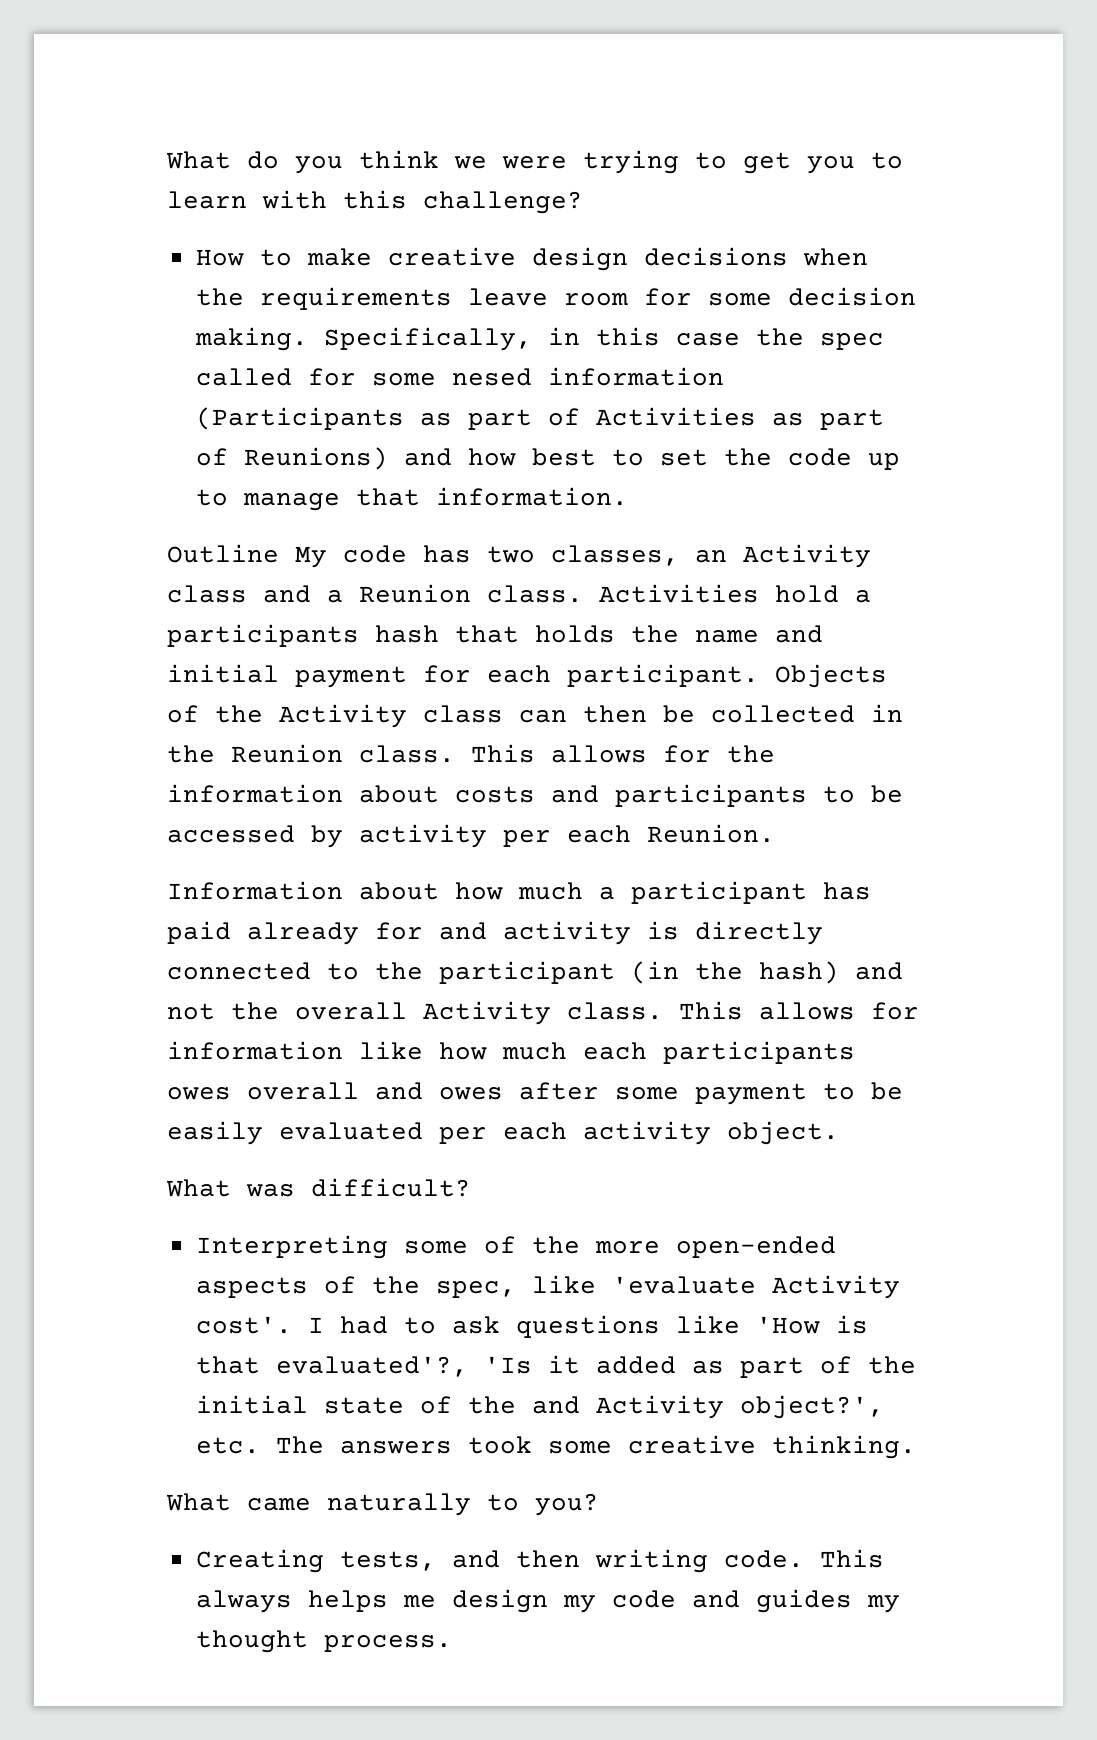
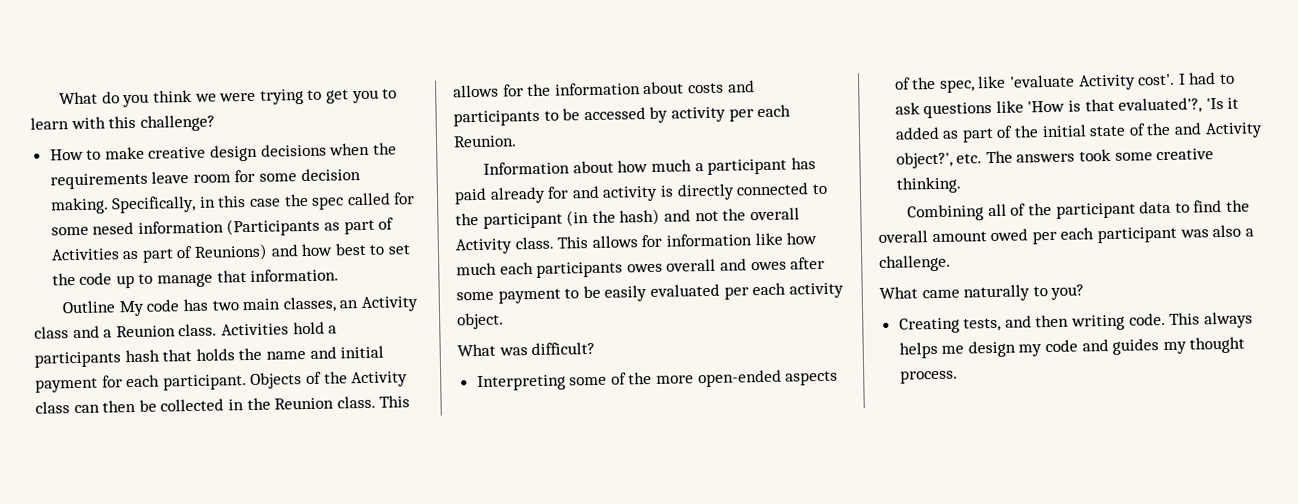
(535, 554) none -> [242,298,281,311] main
(916, 1447) none -> [907,199,1251,222] [878,224,1254,245] [879,254,951,272] // Combining all of the participant data to find the overall amount owed per each participant was also a challenge.

